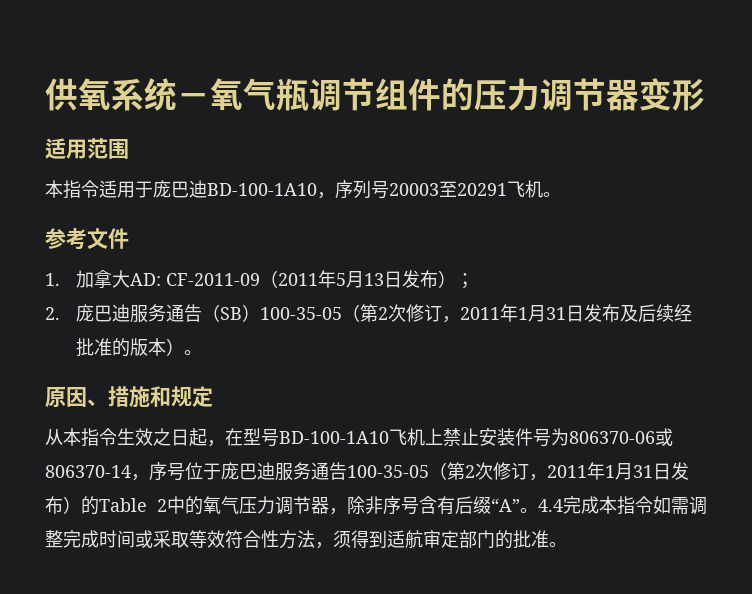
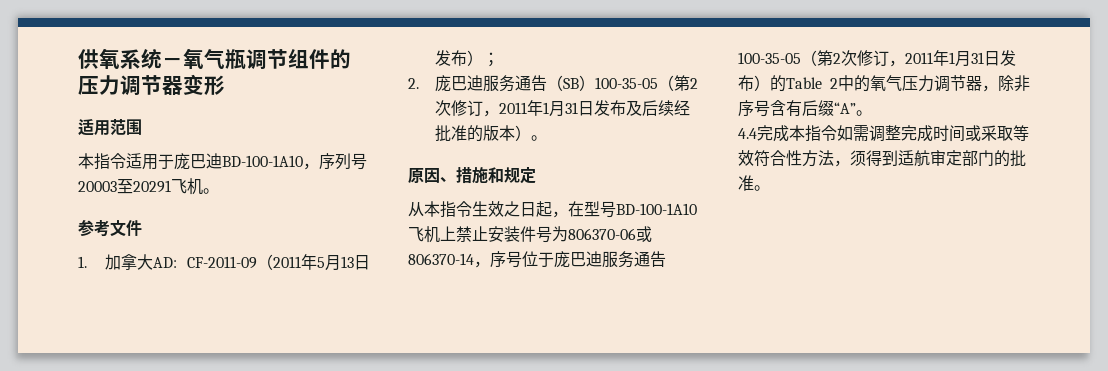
(538, 510) none -> (872, 113) //

